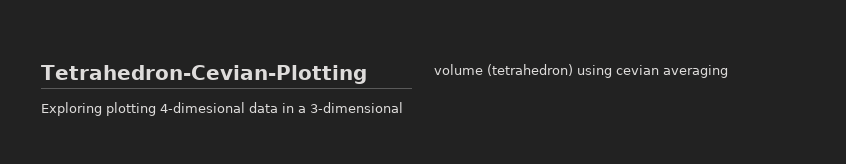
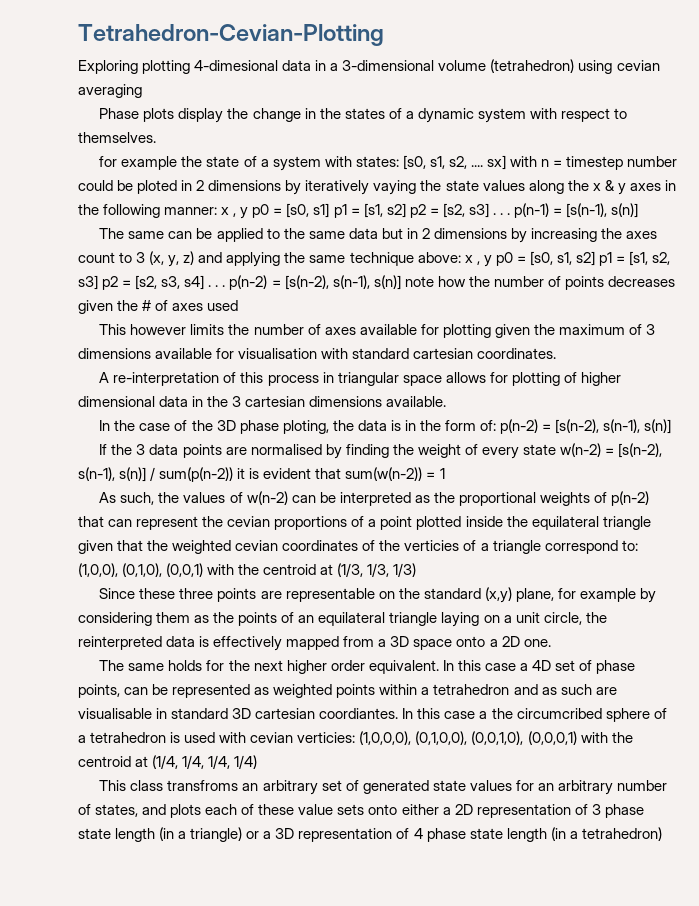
(728, 71) none -> [99,108,628,123] [78,132,156,143] [99,155,678,171] [78,180,676,195] [78,203,639,219] [99,228,658,243] [78,251,671,267] [78,275,675,290] [78,300,239,314] [99,324,656,338] [78,348,557,359] [99,372,621,386] [78,396,447,407] [99,419,672,434] [99,443,663,459] [78,467,445,482] [99,491,650,506] [78,516,651,530] [78,540,638,554] [78,563,417,577] [99,587,656,603] [78,612,607,627] [78,636,551,651] [99,660,636,674] [78,684,617,698] [78,708,667,722] [78,731,633,745] [78,755,258,769] [99,780,667,795] [78,804,644,818] [78,827,662,842] // Phase plots display the change in the states of a dynamic system with respect to themselves. // for example the state of a system with states: [s0, s1, s2, .... sx] with n = timestep number could be ploted in 2 dimensions by iteratively vaying the state values along the x & y axes in the following manner: x , y p0 = [s0, s1] p1 = [s1, s2] p2 = [s2, s3] . . . p(n-1) = [s(n-1), s(n)] // The same can be applied to the same data but in 2 dimensions by increasing the axes count to 3 (x, y, z) and applying the same technique above: x , y p0 = [s0, s1, s2] p1 = [s1, s2, s3] p2 = [s2, s3, s4] . . . p(n-2) = [s(n-2), s(n-1), s(n)] note how the number of points decreases given the # of axes used // This however limits the number of axes available for plotting given the maximum of 3 dimensions available for visualisation with standard cartesian coordinates. // A re-interpretation of this process in triangular space allows for plotting of higher dimensional data in the 3 cartesian dimensions available. // In the case of the 3D phase ploting, the data is in the form of: p(n-2) = [s(n-2), s(n-1), s(n)] // If the 3 data points are normalised by finding the weight of every state w(n-2) = [s(n-2), s(n-1), s(n)] / sum(p(n-2)) it is evident that sum(w(n-2)) = 1 // As such, the values of w(n-2) can be interpreted as the proportional weights of p(n-2) that can represent the cevian proportions of a point plotted inside the equilateral triangle given that the weighted cevian coordinates of the verticies of a triangle correspond to: (1,0,0), (0,1,0), (0,0,1) with the centroid at (1/3, 1/3, 1/3) // Since these three points are representable on the standard (x,y) plane, for example by considering them as the points of an equilateral triangle laying on a unit circle, the reinterpreted data is effectively mapped from a 3D space onto a 2D one. // The same holds for the next higher order equivalent. In this case a 4D set of phase points, can be represented as weighted points within a tetrahedron and as such are visualisable in standard 3D cartesian coordiantes. In this case a the circumcribed sphere of a tetrahedron is used with cevian verticies: (1,0,0,0), (0,1,0,0), (0,0,1,0), (0,0,0,1) with the centroid at (1/4, 1/4, 1/4, 1/4) // This class transfroms an arbitrary set of generated state values for an arbitrary number of states, and plots each of these value sets onto either a 2D representation of 3 phase state length (in a triangle) or a 3D representation of 4 phase state length (in a tetrahedron)

